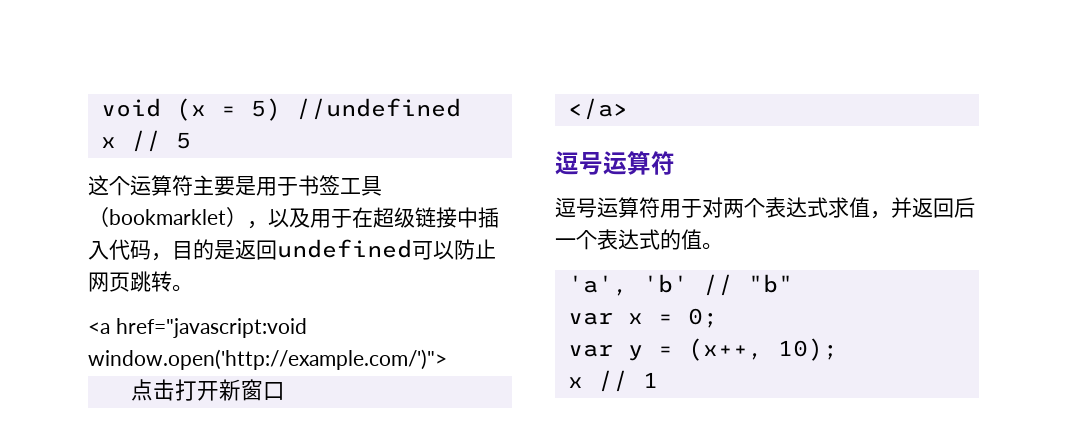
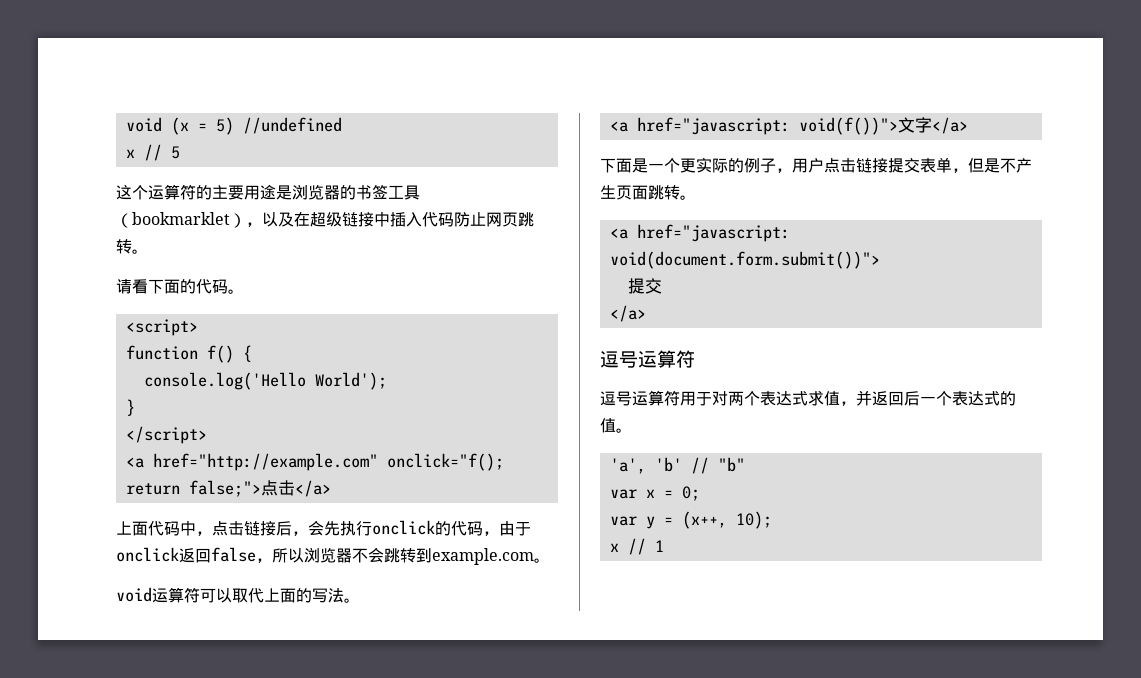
[193,175,298,196] 主要是用于 -> [196,184,356,200] 的主要用途是浏览器的
[310,209,352,228] 用于 -> (294, 219) none
[151,239,454,261] ，目的是返回undefined可以 -> (454, 219) none
[88,318,307,338] [88,349,447,370] [130,379,285,401] <a href="javascript:void window.open('http://example.com/')"> // 点击打开新窗口 -> [116,279,244,294] [125,319,198,336] [125,345,252,363] [143,372,387,390] [125,399,135,416] [125,426,207,444] [125,453,504,471] [125,480,331,497] [116,520,531,536] [116,547,550,565] [116,587,360,603] [609,117,968,135] [600,157,1032,173] [600,185,696,200] [609,224,790,242] [609,251,880,269] [627,278,662,294] 请看下面的代码。 // <script> // function f() { // console.log('Hello World'); // } // </script> // <a href="http://example.com" onclick="f(); return false;">点击</a> // 上面代码中，点击链接后，会先执行onclick的代码，由于onclick返回false，所以浏览器不会跳转到example.com。 // void运算符可以取代上面的写法。 // <a href="javascript: void(f())">文字</a> // 下面是一个更实际的例子，用户点击链接提交表单，但是不产生页面跳转。 // <a href="javascript: void(document.form.submit())"> // 提交

